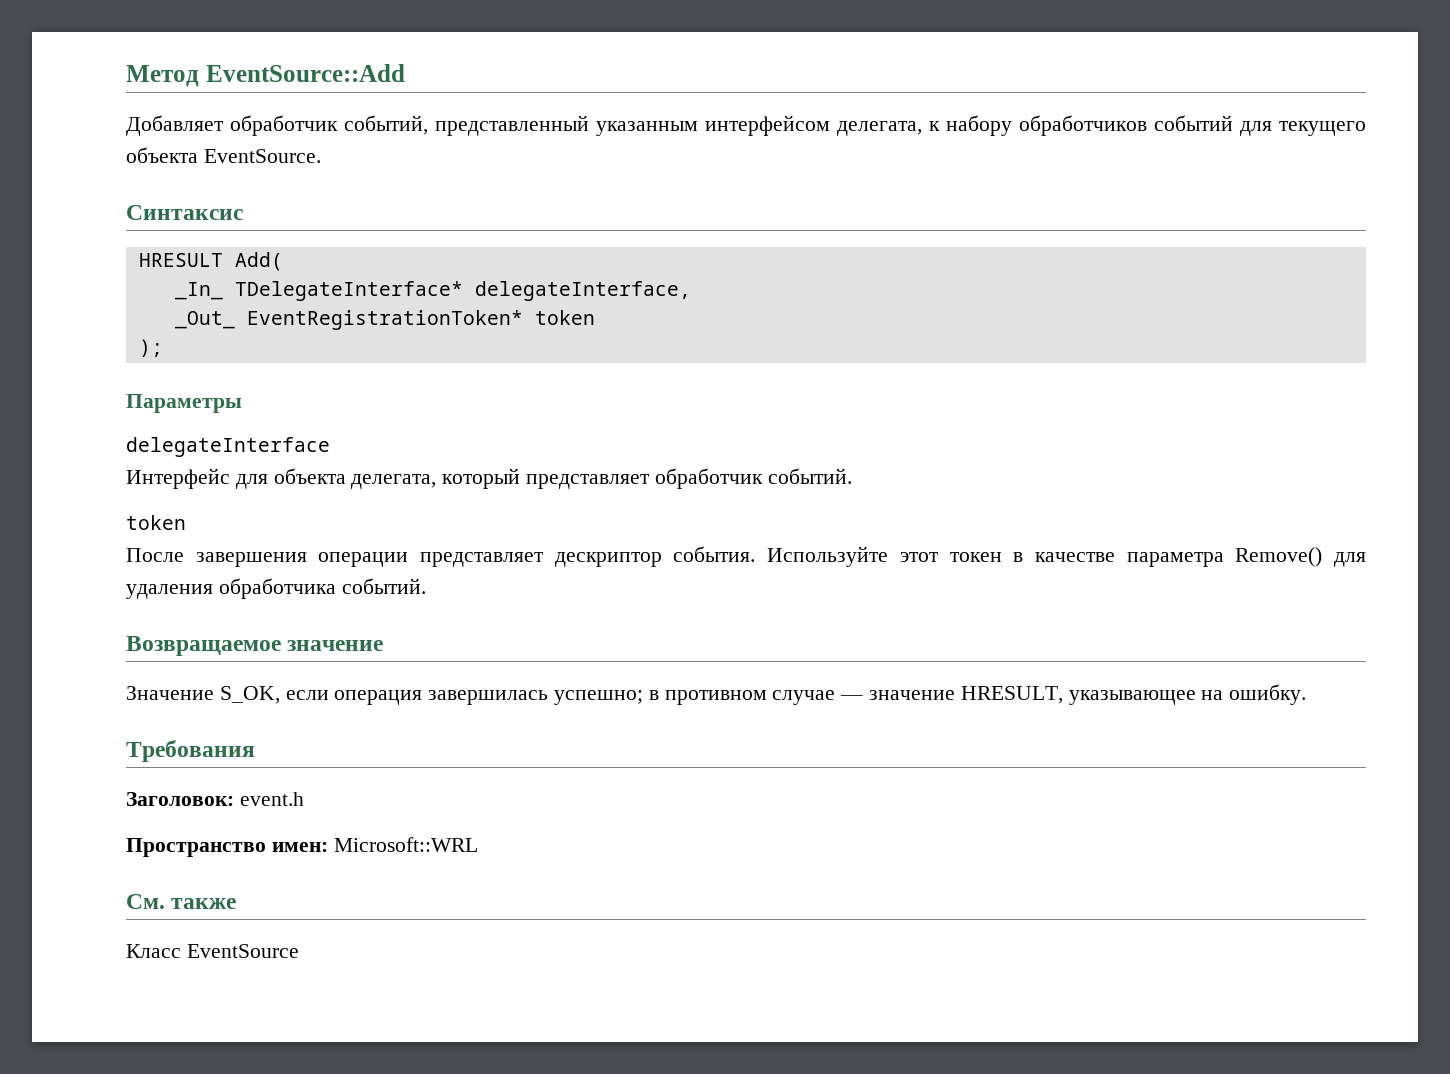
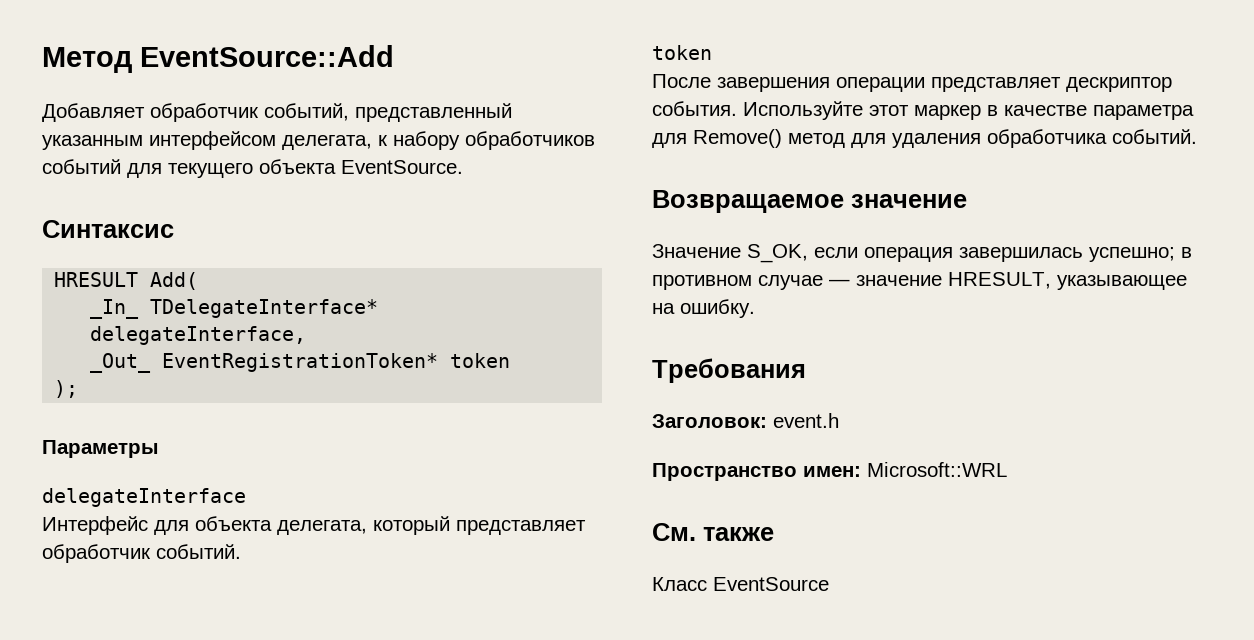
[949,552,1002,562] токен -> [914,105,981,120] маркер
[1235,547,1323,567] Remove() -> [652,129,845,148] для Remove() метод

